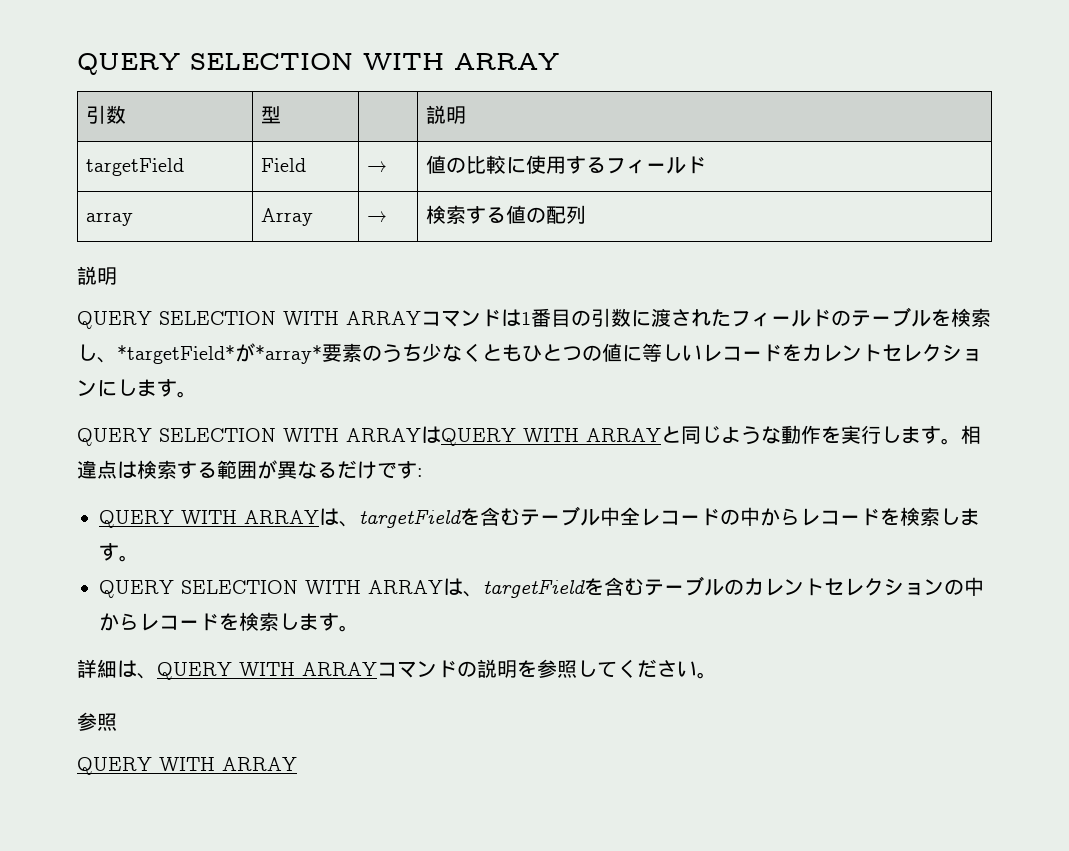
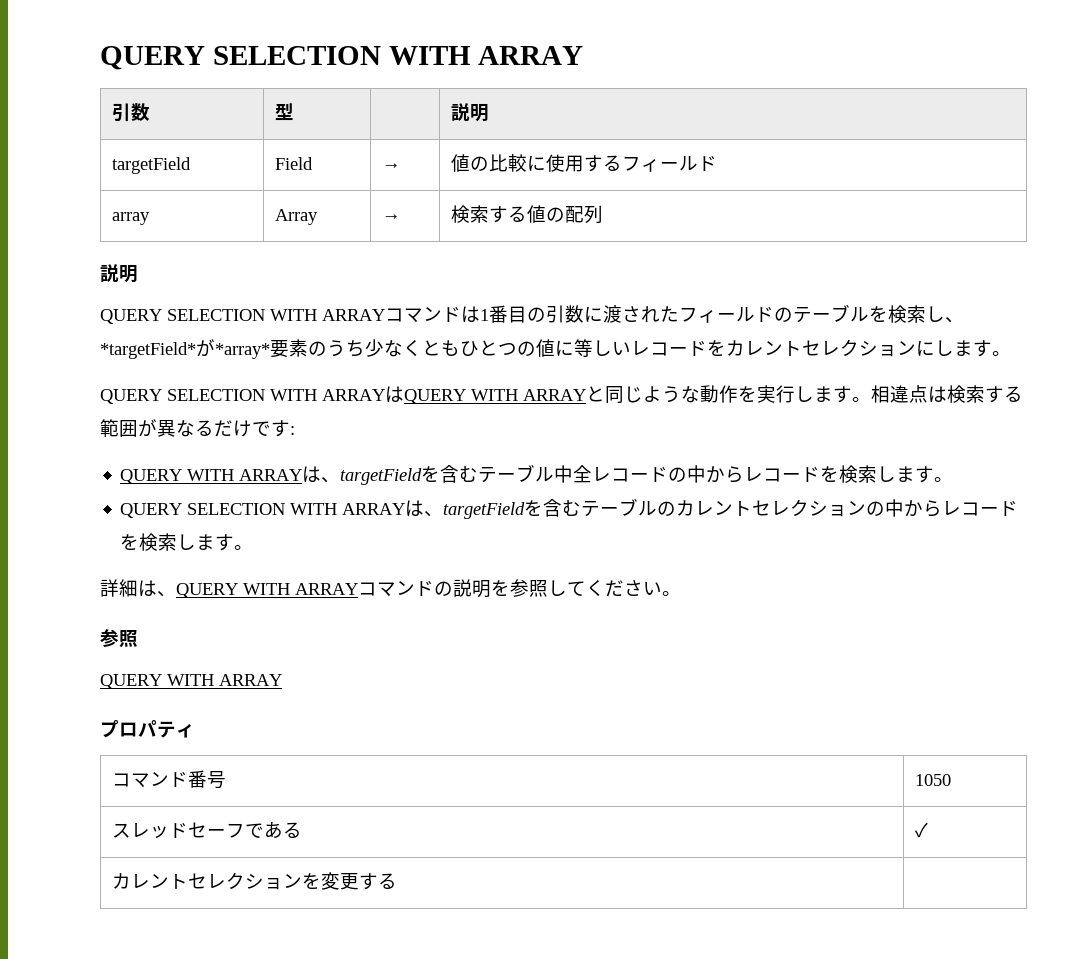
(297, 764) none -> [100,720,195,738] [111,770,226,789] [914,774,951,786] [111,821,302,839] [914,822,928,838] [111,872,397,890] // プロパティ // コマンド番号 | 1050 // スレッドセーフである | ✓ // カレントセレクションを変更する |

